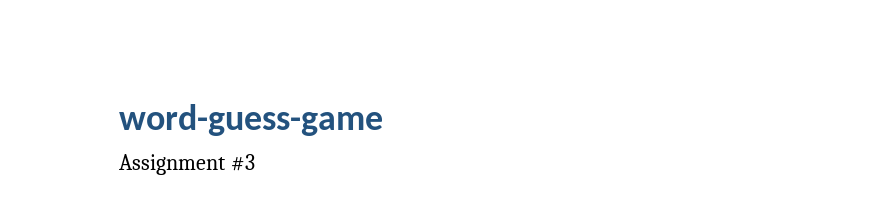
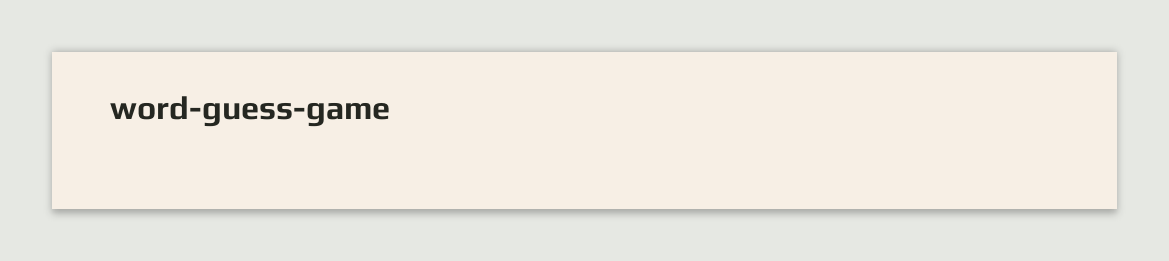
[119,154,255,175] // Assignment #3 -> (390, 111) none

